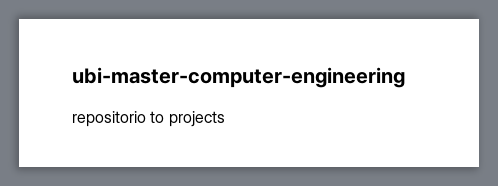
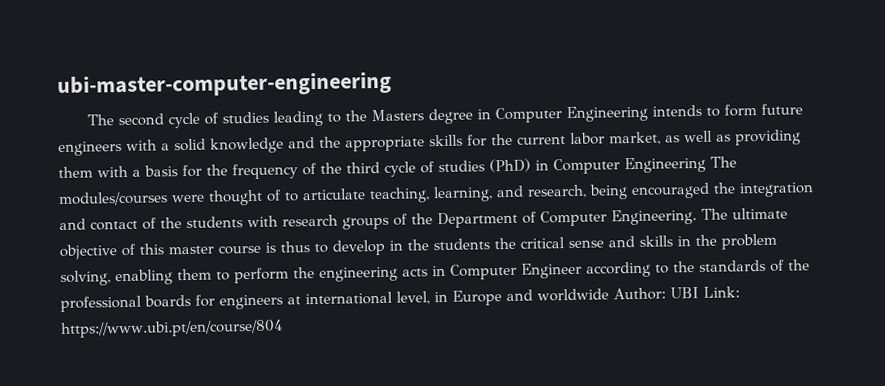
[72,111,225,127] repositorio to projects -> [87,103,804,129] [58,129,801,157] [58,156,737,180] [58,182,814,207] [59,207,788,231] [59,233,777,261] [60,259,810,287] [60,286,740,313] [60,319,283,339] The second cycle of studies leading to the Masters degree in Computer Engineering intends to form future engineers with a solid knowledge and the appropriate skills for the current labor market, as well as providing them with a basis for the frequency of the third cycle of studies (PhD) in Computer Engineering The modules/courses were thought of to articulate teaching, learning, and research, being encouraged the integration and contact of the students with research groups of the Department of Computer Engineering. The ultimate objective of this master course is thus to develop in the students the critical sense and skills in the problem solving, enabling them to perform the engineering acts in Computer Engineer according to the standards of the professional boards for engineers at international level, in Europe and worldwide Author: UBI Link: https://www.ubi.pt/en/course/804

